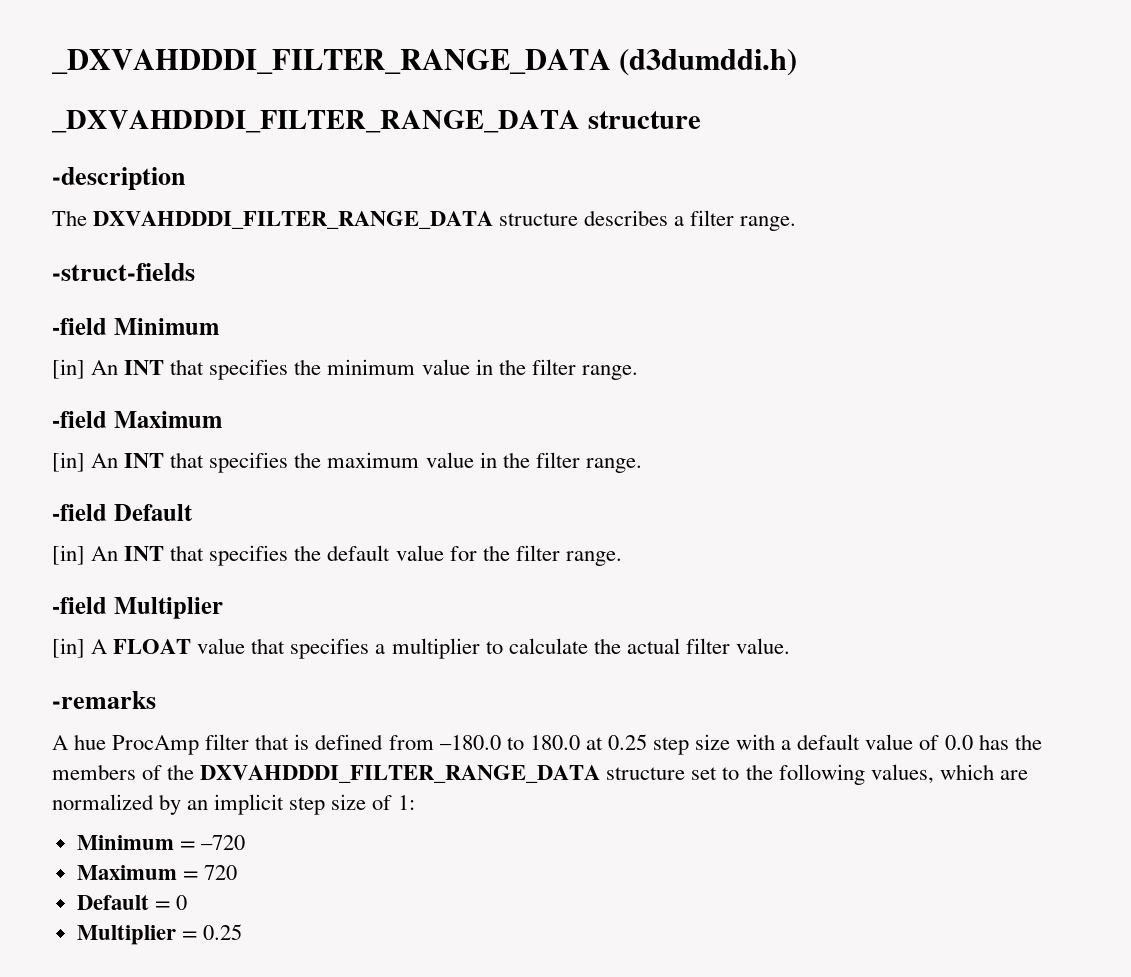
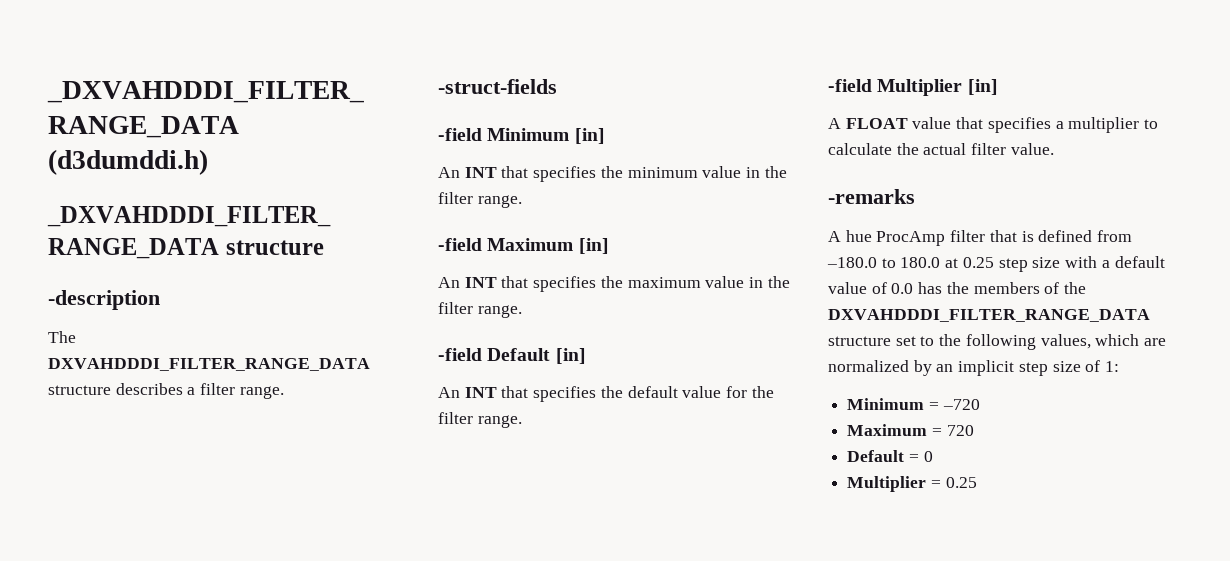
[52,359,85,379] // [in] -> [574,128,605,144] [in] //
[52,452,85,472] // [in] -> [578,238,609,254] [in] //
[52,545,85,565] // [in] -> [555,348,586,364] [in] //
[52,638,85,658] // [in] -> [967,79,998,95] [in] //

